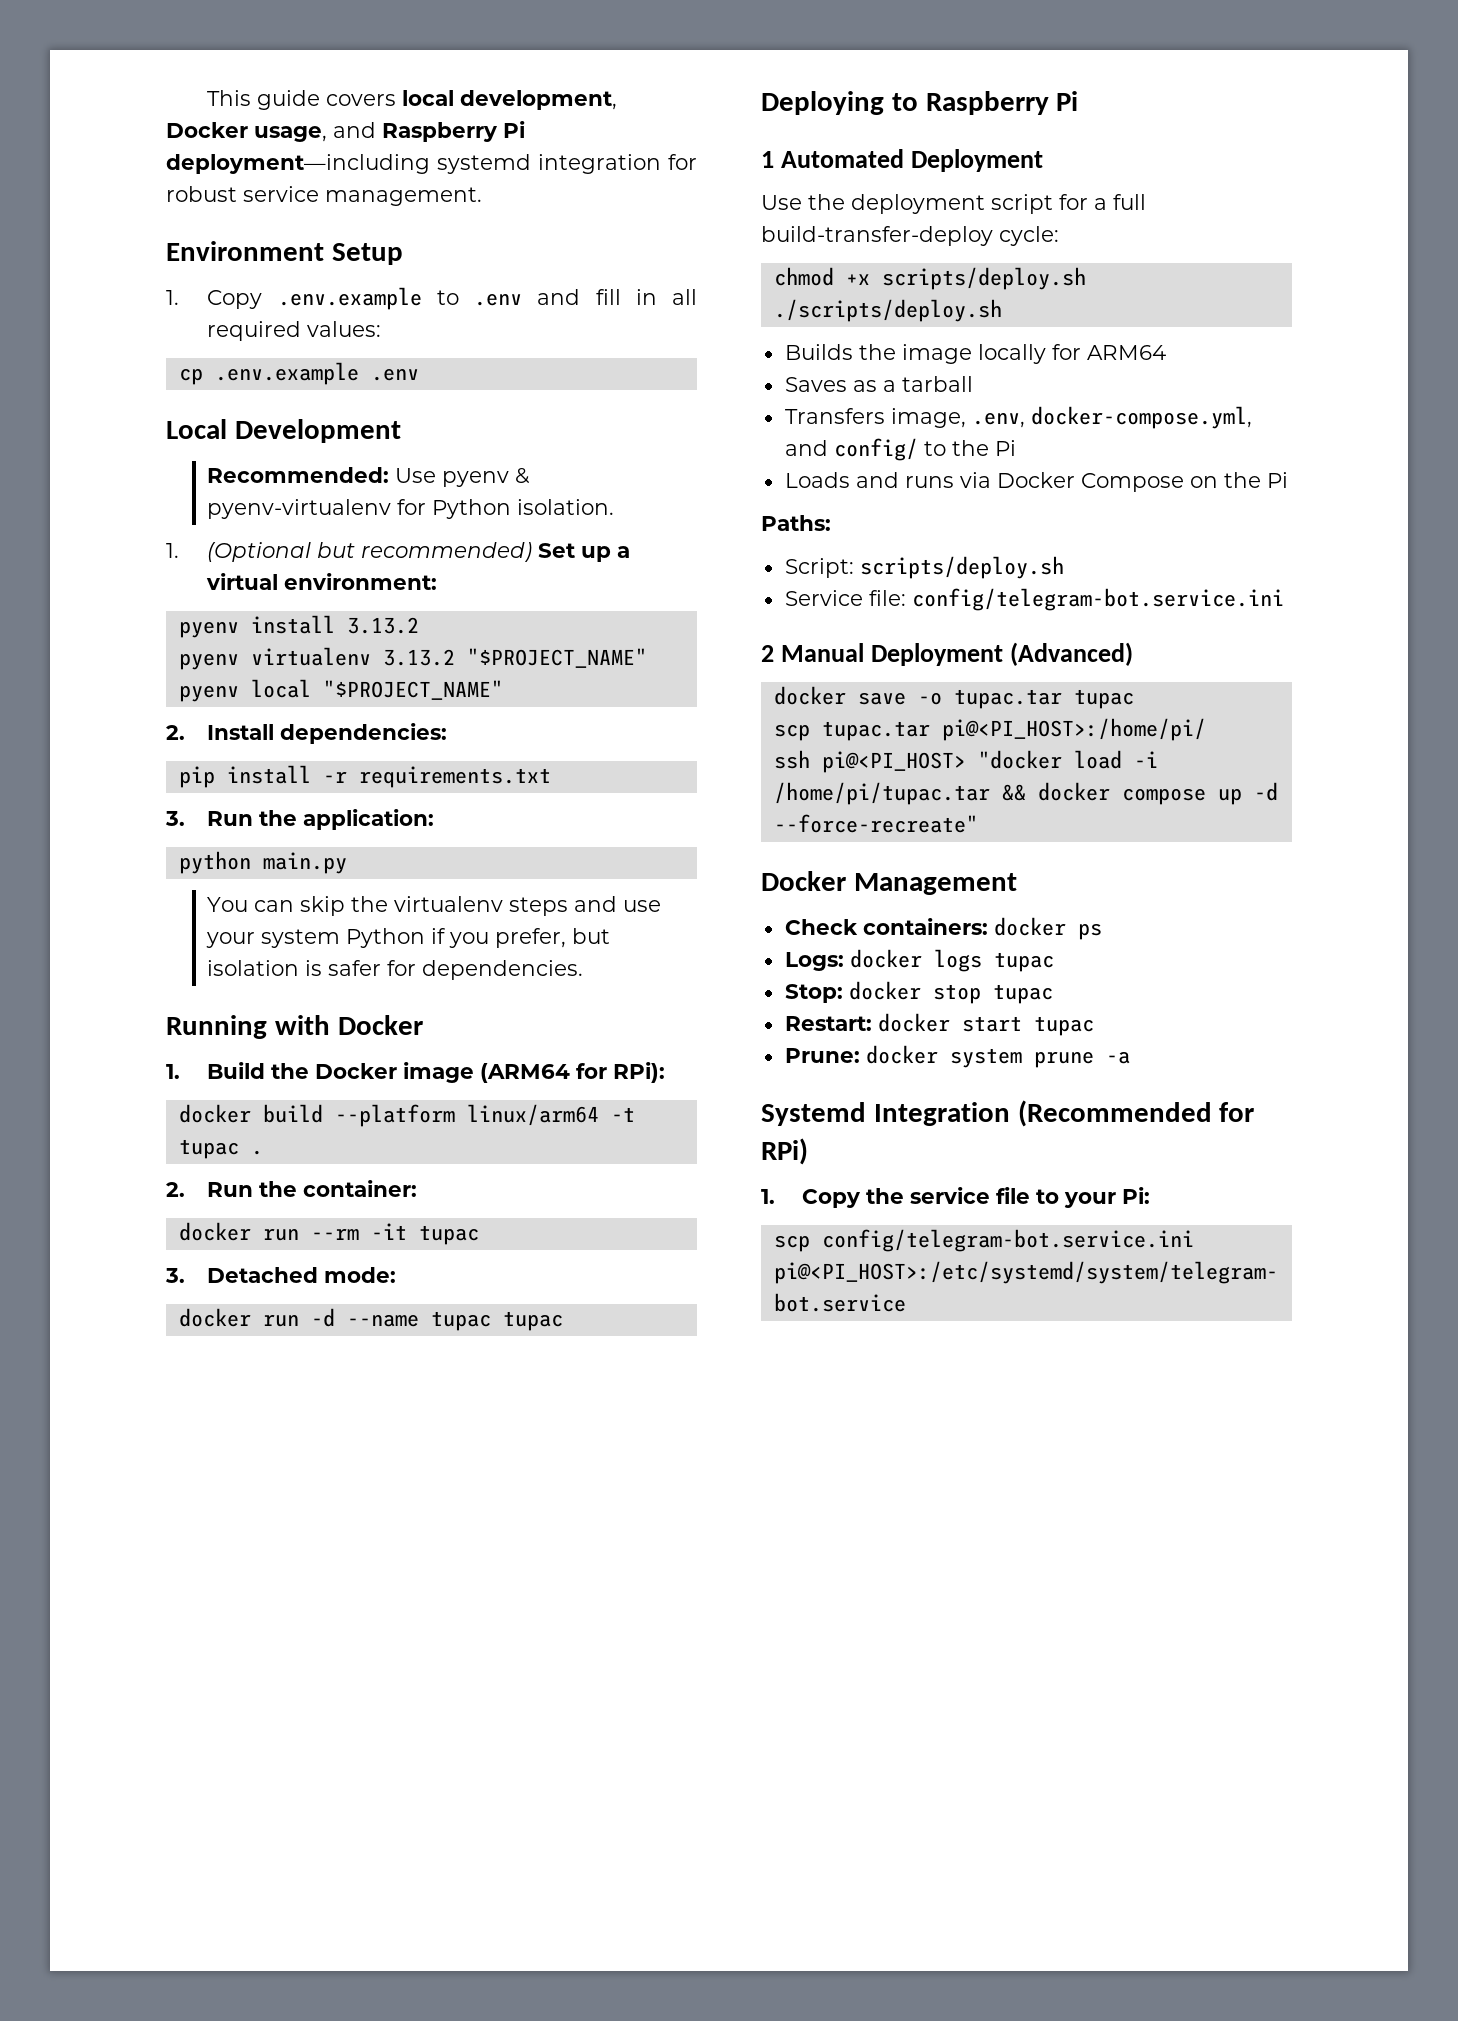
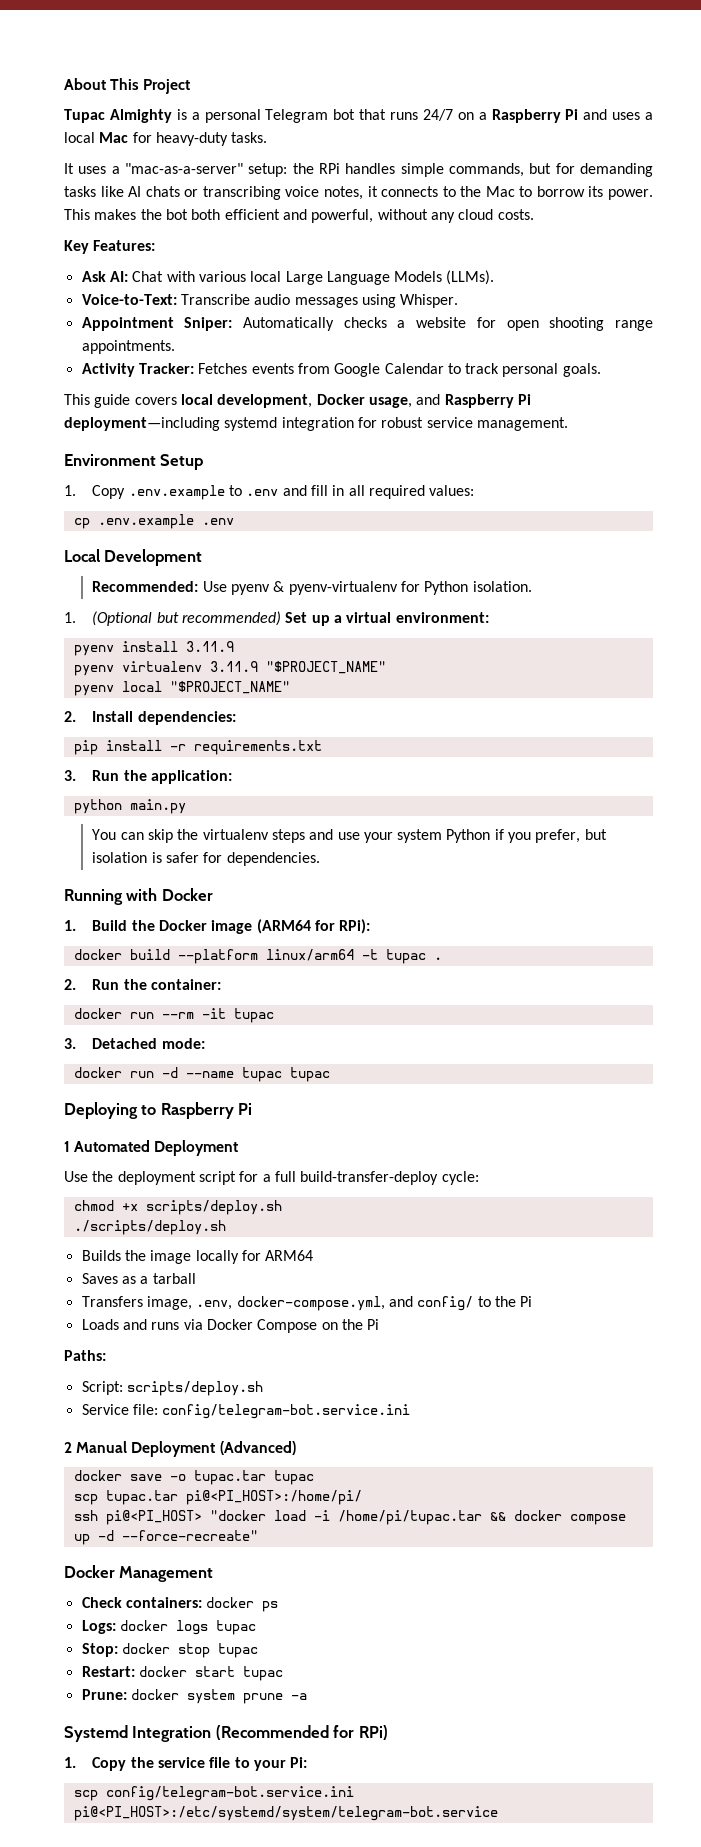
(207, 98) none -> [64,78,191,94] [64,109,653,123] [64,132,268,146] [64,163,653,177] [64,186,653,200] [64,209,534,223] [64,240,156,254] [81,270,495,285] [81,294,459,308] [81,317,653,331] [81,340,175,354] [81,363,601,377] About This Project // Tupac Almighty is a personal Telegram bot that runs 24/7 on a Raspberry Pi and uses a local Mac for heavy-duty tasks. // It uses a "mac-as-a-server" setup: the RPi handles simple commands, but for demanding tasks like AI chats or transcribing voice notes, it connects to the Mac to borrow its power. This makes the bot both efficient and powerful, without any cloud costs. // Key Features: // Ask AI: Chat with various local Large Language Models (LLMs). // Voice-to-Text: Transcribe audio messages using Whisper. // Appointment Sniper: Automatically checks a website for open shooting range appointments. // Activity Tracker: Fetches events from Google Calendar to track personal goals. //
[346,617,419,634] 3.13.2 -> [185,641,234,652] 3.11.9
[382,649,455,666] 3.13.2 -> [209,661,258,672] 3.11.9

